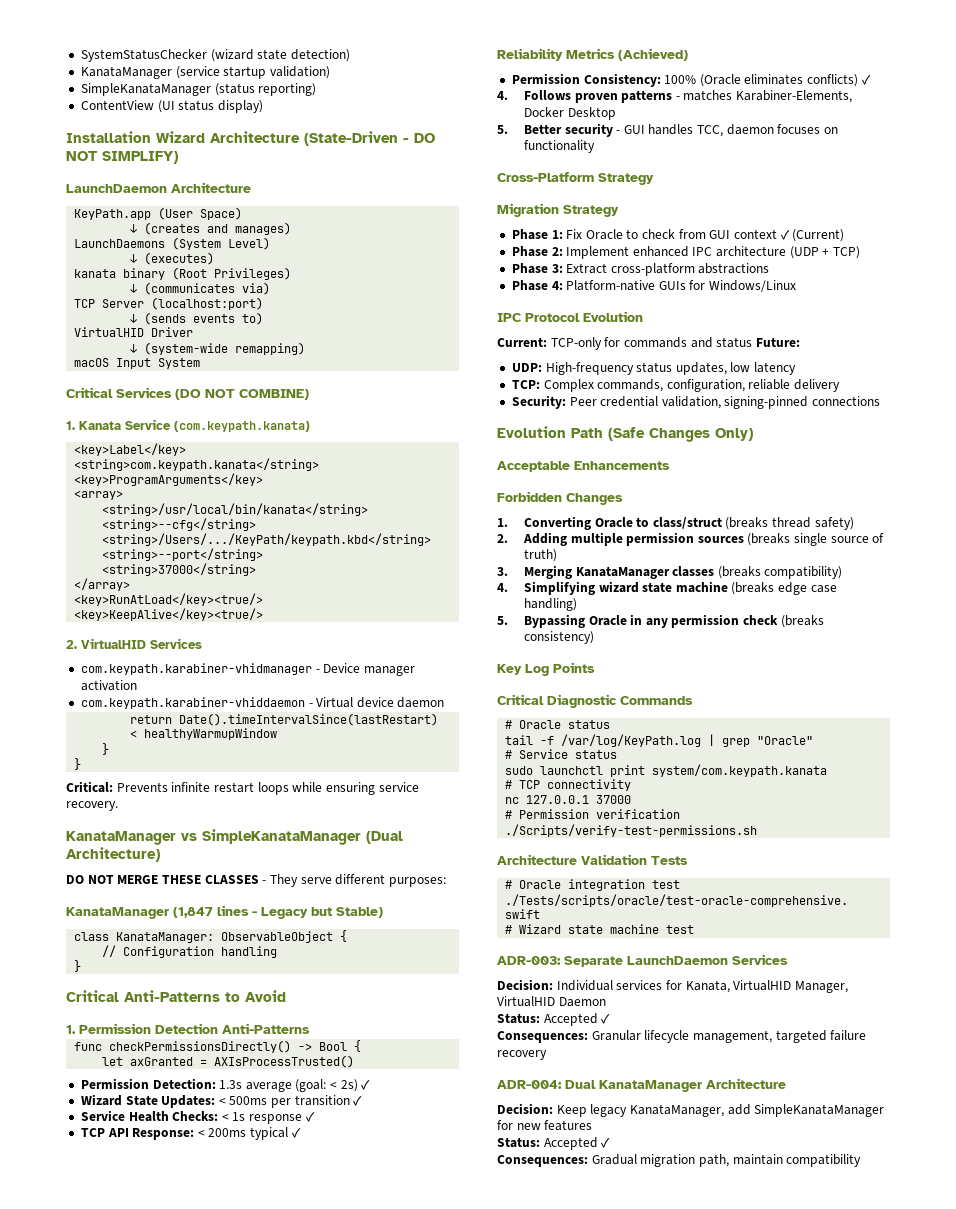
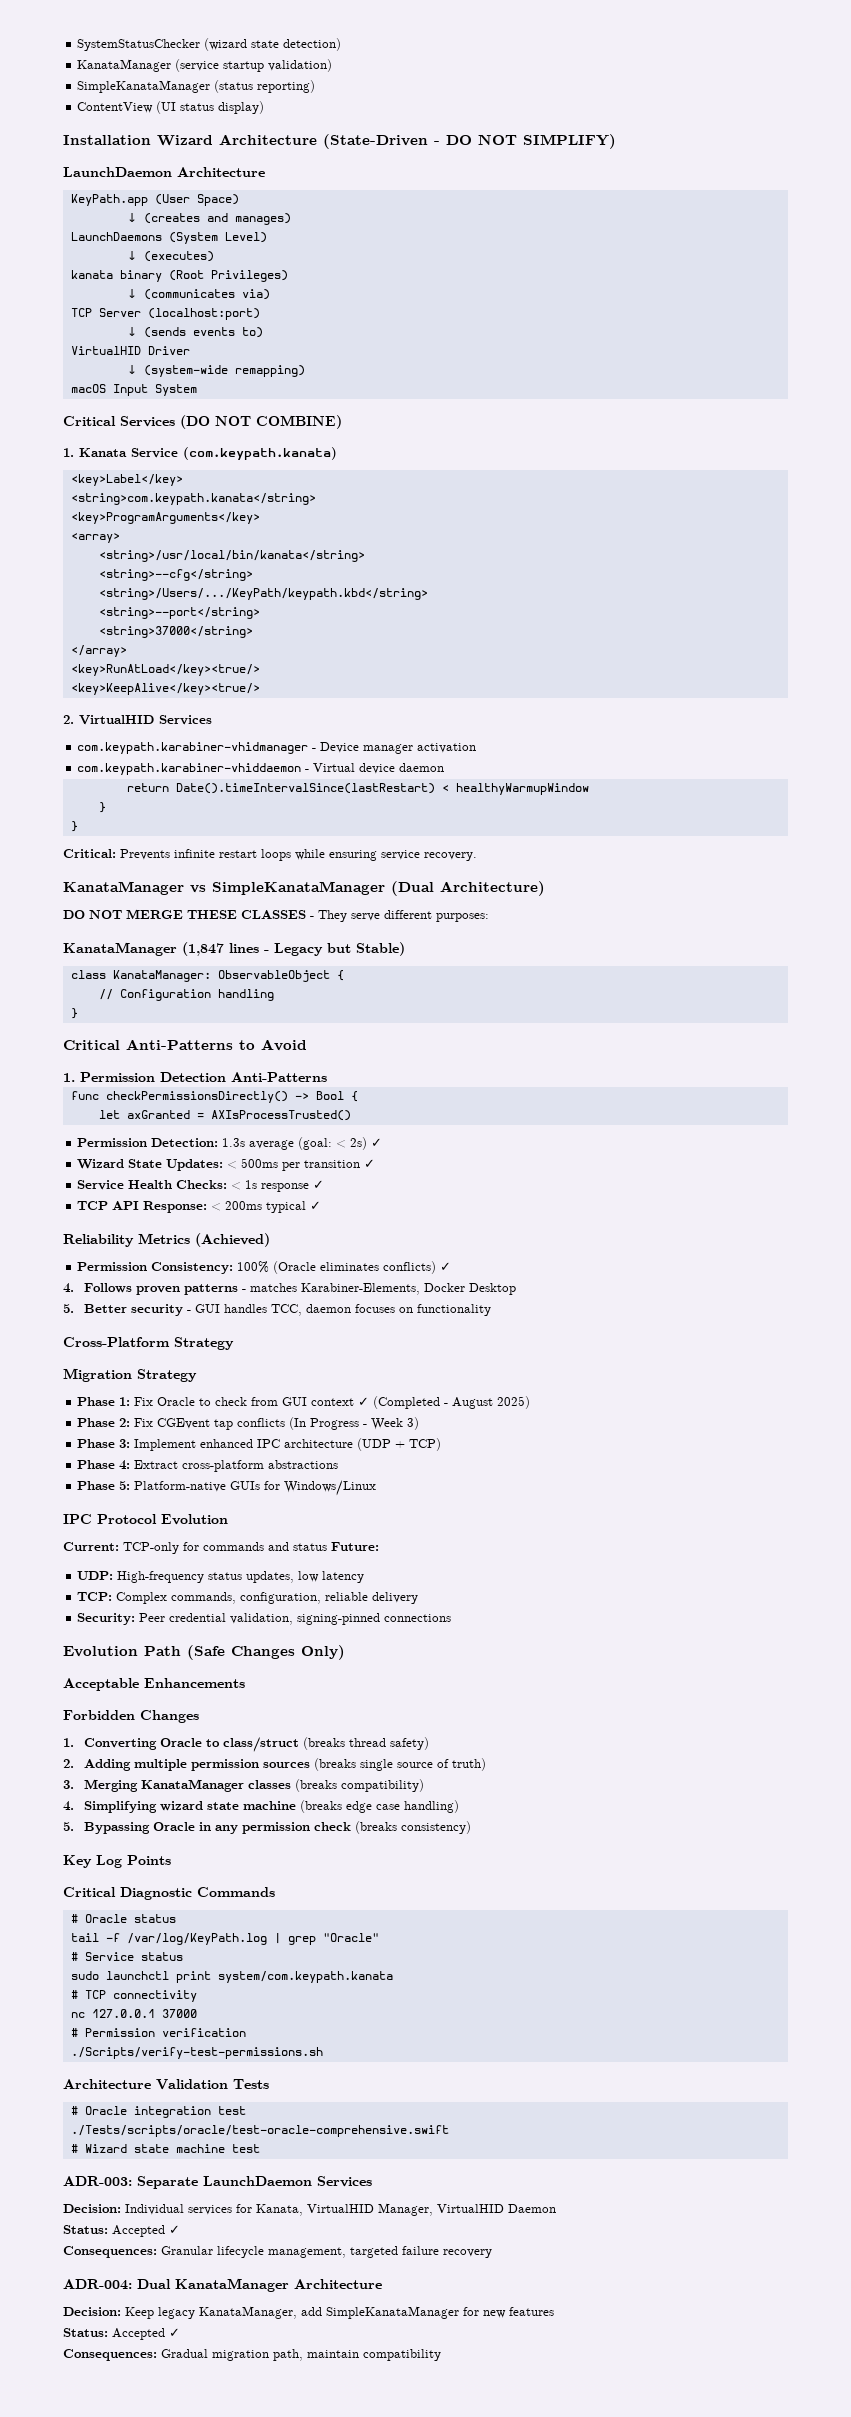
[792,229,845,242] [511,246,563,257] (Current) // Phase 2: -> [373,1396,531,1409] [77,1417,420,1430] [77,1439,131,1448] (Completed - August 2025) // Phase 2: Fix CGEvent tap conflicts (In Progress - Week 3) // Phase 3:
[551,264,563,273] 3: -> [119,1460,131,1470] 4:
[551,281,563,290] 4: -> [119,1481,131,1490] 5:

